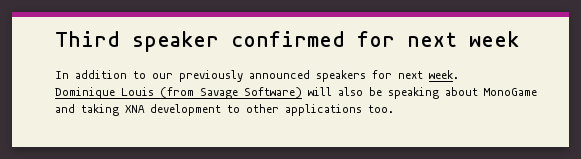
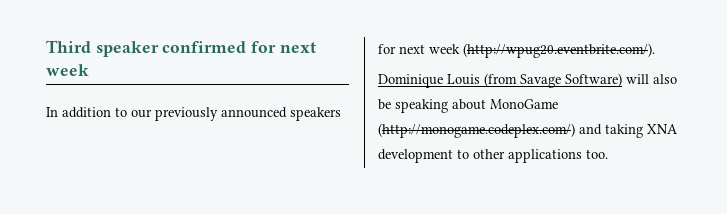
[429,70,459,79] week. -> [429,43,655,58] week (http://wpug20.eventbrite.com/).
(537, 92) none -> [378,123,575,138] (http://monogame.codeplex.com/)

